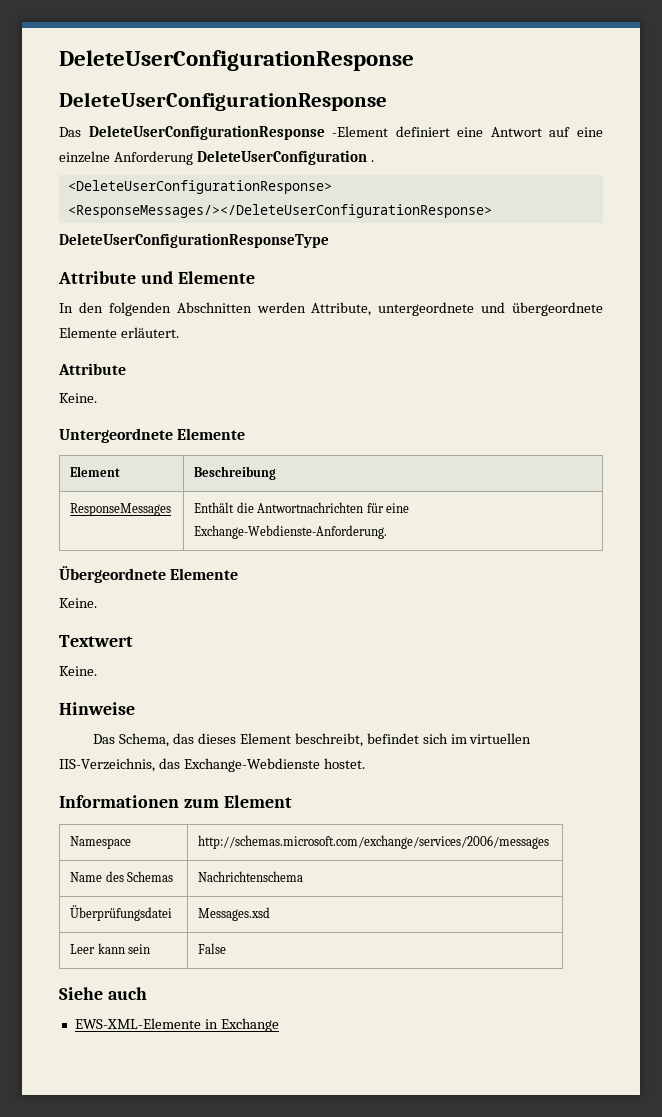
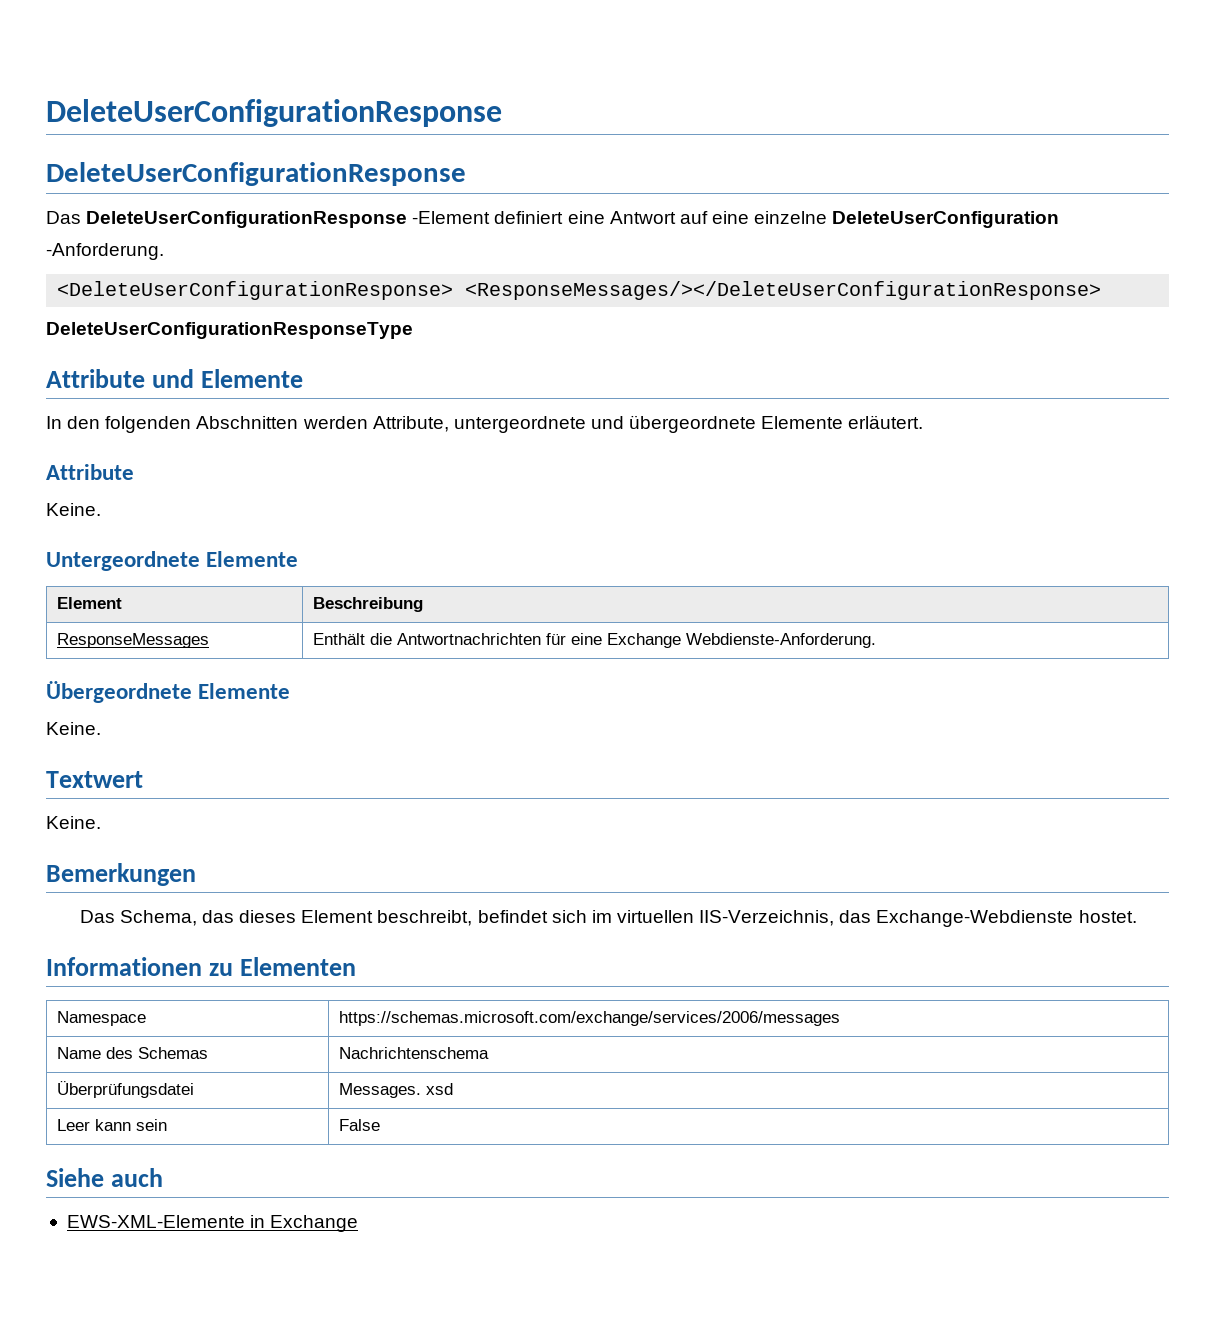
[113,150,374,165] Anforderung DeleteUserConfiguration . -> [832,211,1060,228] [46,243,164,260] DeleteUserConfiguration -Anforderung.
[194,525,388,539] Exchange-Webdienste-Anforderung. -> [607,633,877,648] Exchange Webdienste-Anforderung.
[59,702,135,715] Hinweise -> [46,863,196,886] Bemerkungen
[183,795,292,808] zum Element -> [208,957,356,976] zu Elementen
[198,835,550,849] http://schemas.microsoft.com/exchange/services/2006/messages -> [339,1011,841,1026] https://schemas.microsoft.com/exchange/services/2006/messages
[198,907,271,921] Messages.xsd -> [339,1083,454,1098] Messages. xsd

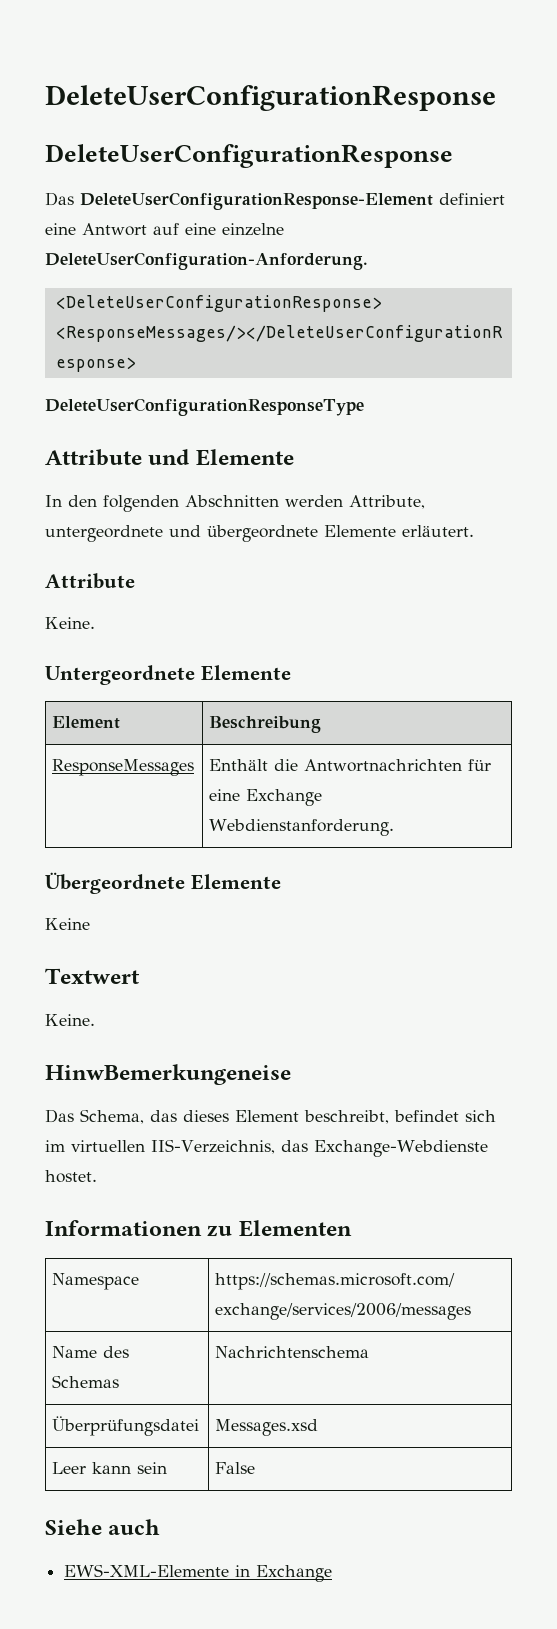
[86,211,491,228] DeleteUserConfigurationResponse -Element -> [80,192,433,210] DeleteUserConfigurationResponse-Element
[832,211,1060,228] [46,243,164,260] DeleteUserConfiguration -Anforderung. -> [45,252,368,270] DeleteUserConfiguration-Anforderung.
[686,633,877,648] Webdienste-Anforderung. -> [209,819,395,836] Webdienstanforderung.
[46,722,101,735] Keine. -> [45,918,90,930] Keine
[46,863,196,886] Bemerkungen -> [45,1064,291,1085] HinwBemerkungeneise
[339,1083,454,1098] Messages. xsd -> [215,1419,319,1436] Messages.xsd

